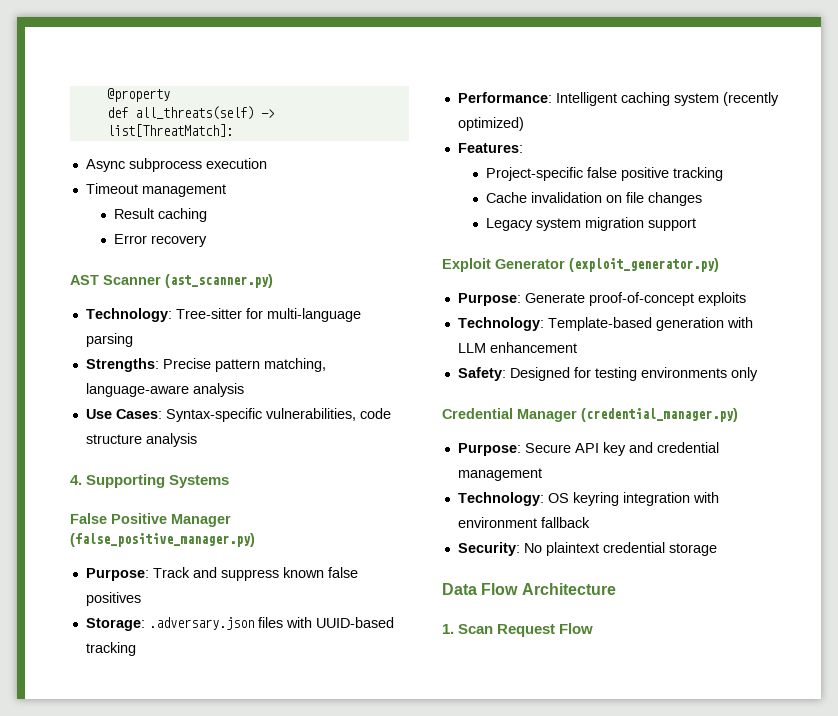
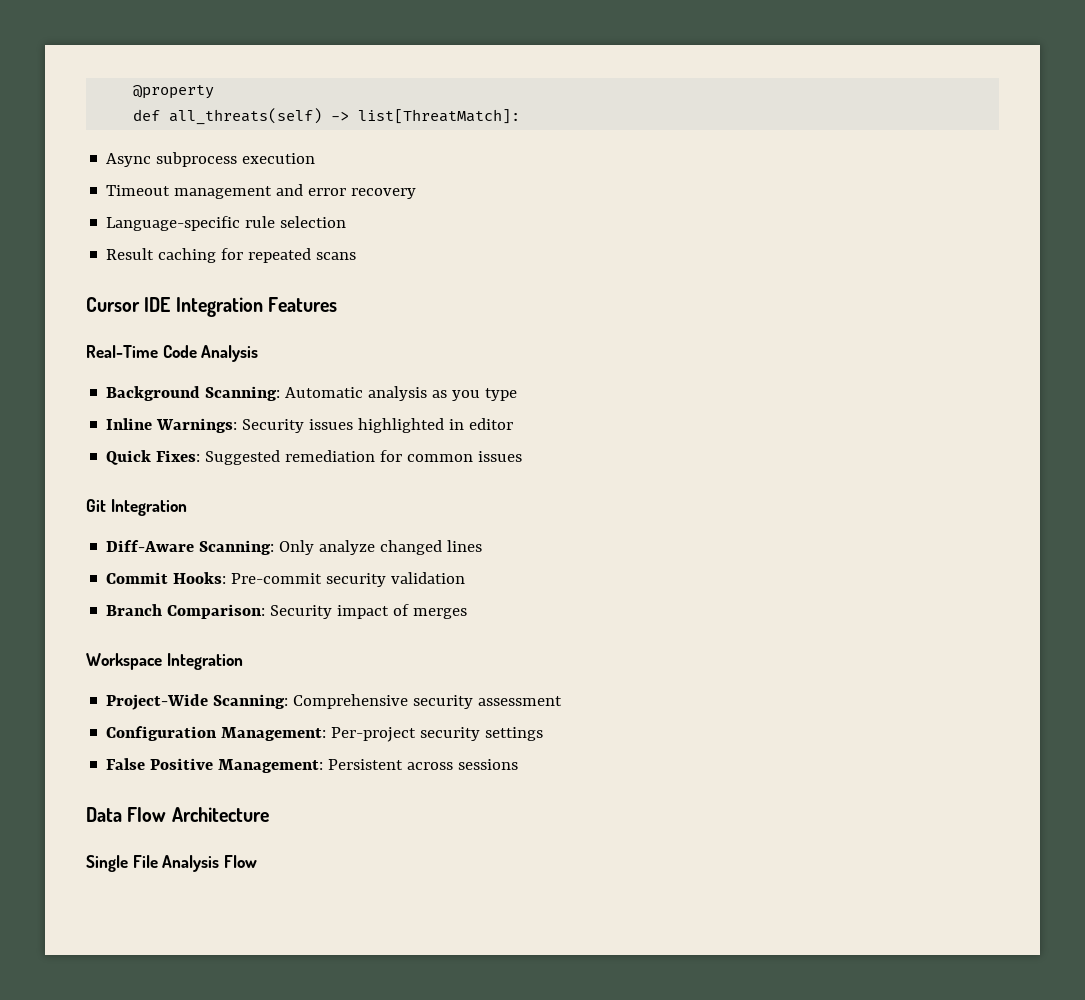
[113,208,207,222] [113,234,207,247] [70,274,273,288] [85,308,361,322] [85,333,133,347] [85,358,326,372] [85,383,244,397] [85,408,391,422] [85,433,197,447] [70,474,230,488] [70,513,231,527] [70,533,255,547] [85,567,358,581] [85,592,141,606] [85,617,394,631] [85,642,136,656] [457,92,779,106] [457,117,524,131] [457,143,523,153] [485,167,723,181] [485,192,702,206] [485,217,696,231] [442,258,719,272] [457,292,746,306] [457,317,753,331] [457,342,577,353] [457,367,758,381] [442,408,738,422] [457,442,719,456] [457,468,542,481] [457,492,719,506] [457,517,590,528] [457,542,717,556] // Result caching // Error recovery // AST Scanner (ast_scanner.py) // Technology: Tree-sitter for multi-language parsing // Strengths: Precise pattern matching, language-aware analysis // Use Cases: Syntax-specific vulnerabilities, code structure analysis // 4. Supporting Systems // False Positive Manager (false_positive_manager.py) // Purpose: Track and suppress known false positives // Storage: .adversary.json files with UUID-based tracking // Performance: Intelligent caching system (recently optimized) // Features: // Project-specific false positive tracking // Cache invalidation on file changes // Legacy system migration support // Exploit Generator (exploit_generator.py) // Purpose: Generate proof-of-concept exploits // Technology: Template-based generation with LLM enhancement // Safety: Designed for testing environments only // Credential Manager (credential_manager.py) // Purpose: Secure API key and credential management // Technology: OS keyring integration with environment fallback // Security: No plaintext credential storage -> [276,184,417,199] [106,216,347,231] [106,248,357,263] [86,297,337,317] [86,345,259,362] [106,386,518,401] [106,418,514,433] [106,450,523,465] [86,499,187,516] [106,540,483,555] [106,572,466,587] [106,604,468,619] [86,653,243,670] [106,694,563,710] [106,726,544,742] [106,758,519,773] and error recovery // Language-specific rule selection // Result caching for repeated scans // Cursor IDE Integration Features // Real-Time Code Analysis // Background Scanning: Automatic analysis as you type // Inline Warnings: Security issues highlighted in editor // Quick Fixes: Suggested remediation for common issues // Git Integration // Diff-Aware Scanning: Only analyze changed lines // Commit Hooks: Pre-commit security validation // Branch Comparison: Security impact of merges // Workspace Integration // Project-Wide Scanning: Comprehensive security assessment // Configuration Management: Per-project security settings // False Positive Management: Persistent across sessions
[442,624,556,637] 1. Scan Request -> [86,855,220,872] Single File Analysis

